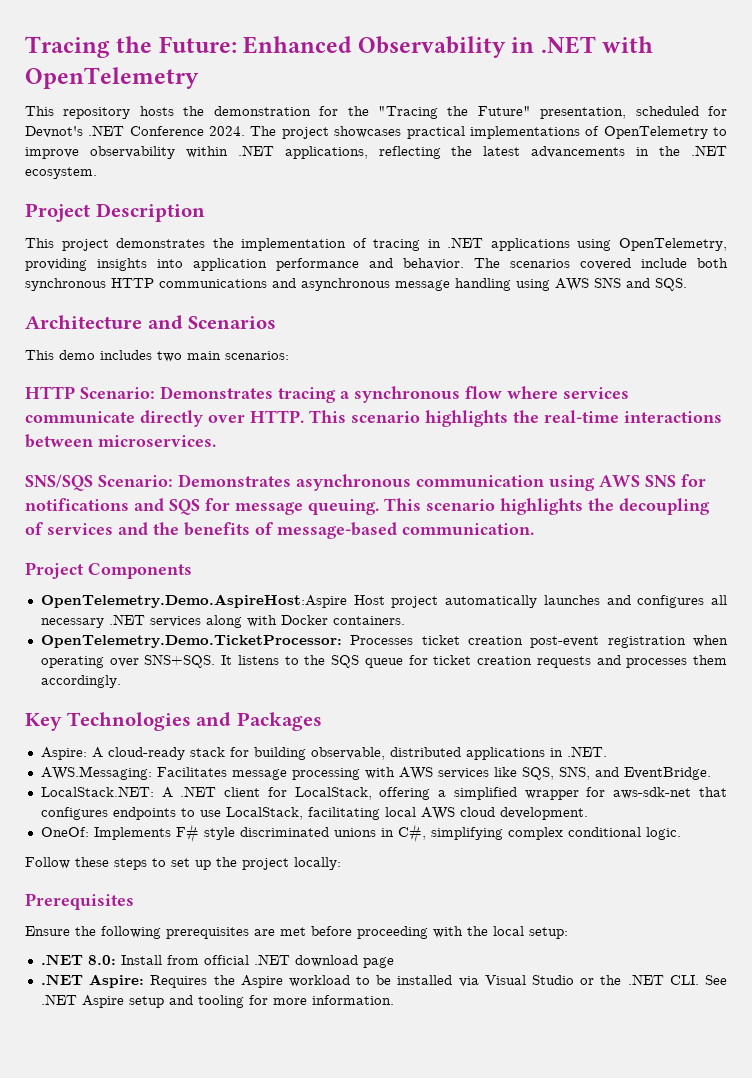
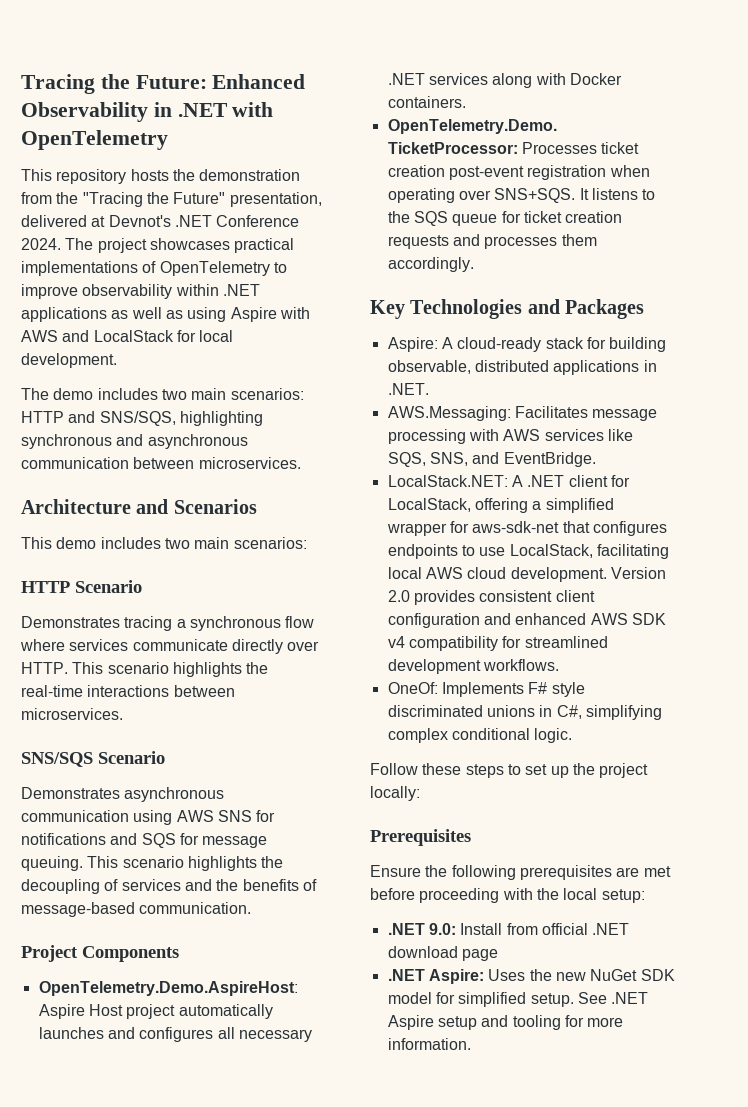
[319,106,339,116] for -> [21,192,52,204] from
[635,106,727,116] scheduled for -> [21,215,106,227] delivered at
[284,145,727,159] [25,167,97,179] [25,203,205,222] [25,237,727,251] [25,258,728,271] [25,277,687,291] applications, reflecting the latest advancements in the .NET ecosystem. // Project Description // This project demonstrates the implementation of tracing in .NET applications using OpenTelemetry, providing insights into application performance and behavior. The scenarios covered include both synchronous HTTP communications and asynchronous message handling using AWS SNS and SQS. -> [21,307,310,322] [21,330,234,342] [21,353,117,368] [21,388,304,400] [21,411,263,426] [21,434,248,449] [21,457,301,469] applications as well as using Aspire with AWS and LocalStack for local development. // The demo includes two main scenarios: HTTP and SNS/SQS, highlighting synchronous and asynchronous communication between microservices.
[80,387,155,399] Scenario: -> [75,580,142,593] Scenario //
[98,475,173,487] Scenario: -> [98,751,165,764] Scenario //
[40,594,347,608] OpenTelemetry.Demo.AspireHost:Aspire -> [38,981,298,996] [38,1004,85,1019] OpenTelemetry.Demo.AspireHost: Aspire
(588, 813) none -> [610,567,666,579] [387,590,595,605] [387,613,666,628] [387,636,608,651] [387,659,559,674] Version 2.0 provides consistent client configuration and enhanced AWS SDK v4 compatibility for streamlined development workflows.
[87,955,116,965] 8.0: -> [428,923,456,935] 9.0:
[150,974,699,988] Requires the Aspire workload to be installed via Visual Studio or the .NET CLI. -> [488,969,675,981] [387,992,574,1007] Uses the new NuGet SDK model for simplified setup.

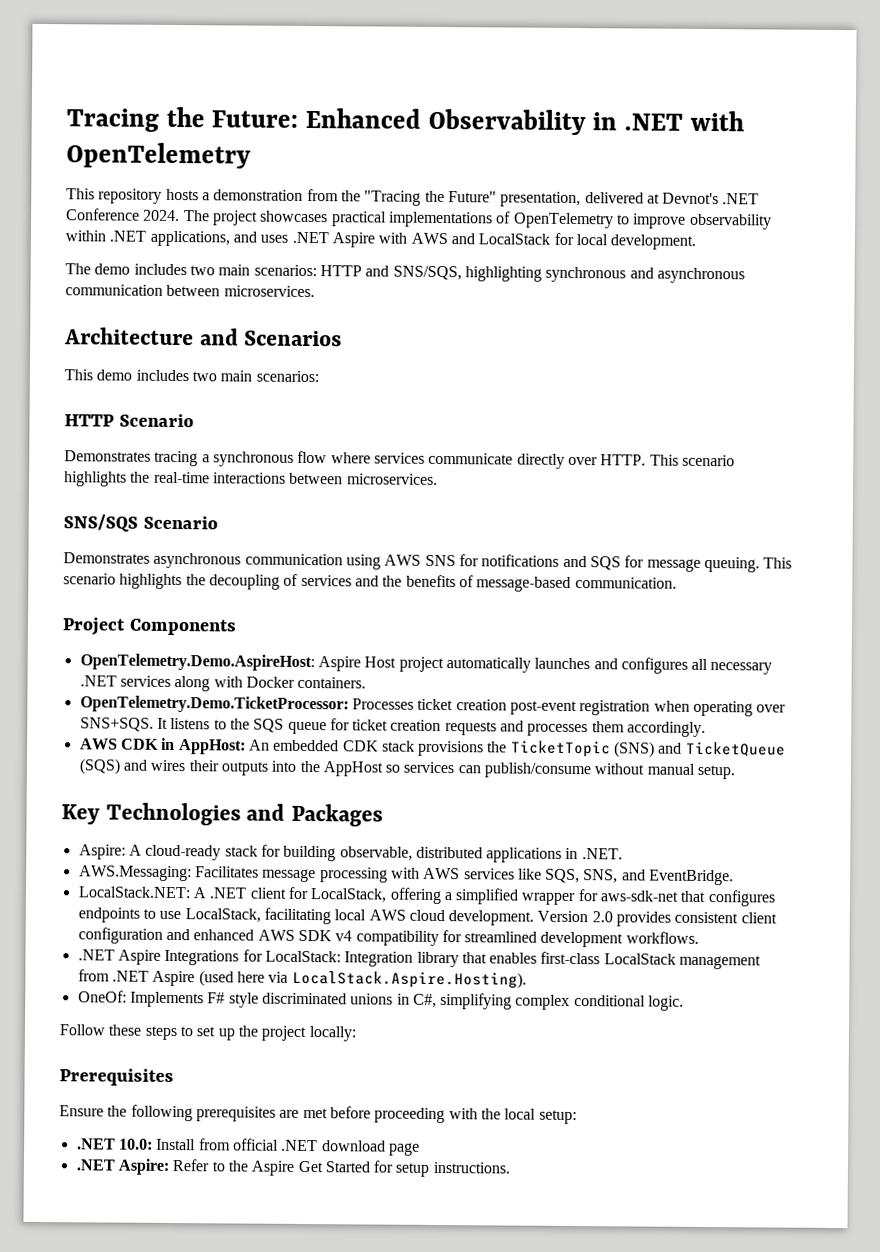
[172,169,195,181] the -> [201,192,210,201] a
[21,307,227,322] applications as well as using -> [149,230,329,247] applications, and uses .NET
(474, 264) none -> [79,737,786,758] [78,758,736,780] // AWS CDK in AppHost: An embedded CDK stack provisions the TicketTopic (SNS) and TicketQueue (SQS) and wires their outputs into the AppHost so services can publish/consume without manual setup.
(559, 665) none -> [77,949,762,970] [77,969,527,989] // .NET Aspire Integrations for LocalStack: Integration library that enables first-class LocalStack management from .NET Aspire (used here via LocalStack.Aspire.Hosting).
[428,923,456,935] 9.0: -> [118,1138,153,1150] 10.0:
[488,969,675,981] [387,992,649,1007] [387,1015,624,1030] [387,1038,471,1050] Uses the new NuGet SDK model for simplified setup. See .NET Aspire setup and tooling for more information. -> [172,1159,510,1177] Refer to the Aspire Get Started for setup instructions.

